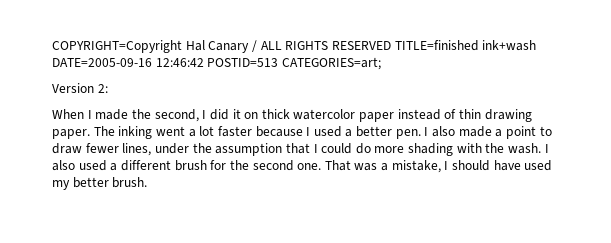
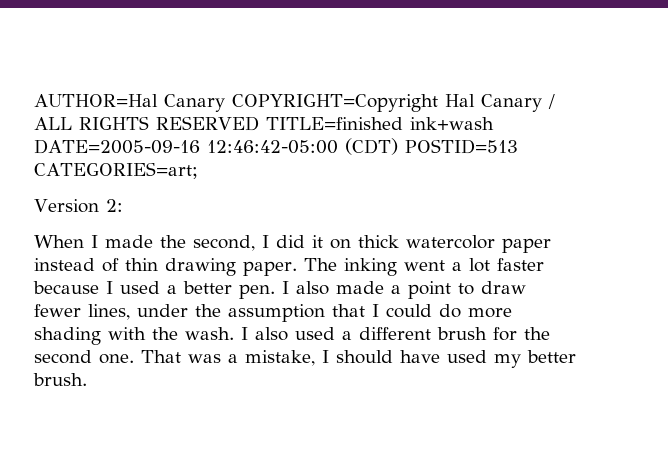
(52, 46) none -> [34,94,225,112] AUTHOR=Hal Canary
[155,58,204,67] 12:46:42 -> [206,138,398,155] 12:46:42-05:00 (CDT)

